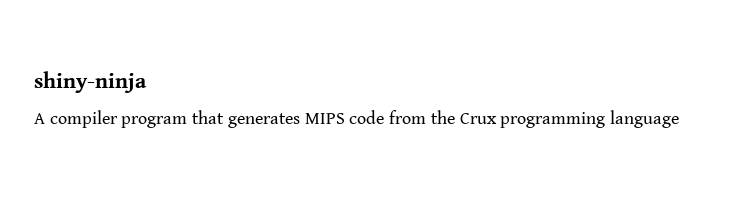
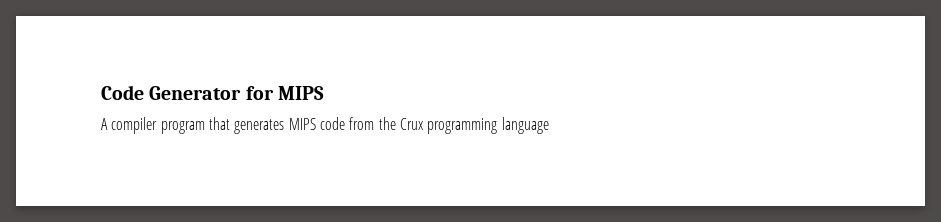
[34,71,147,93] shiny-ninja -> [101,85,324,100] Code Generator for MIPS

